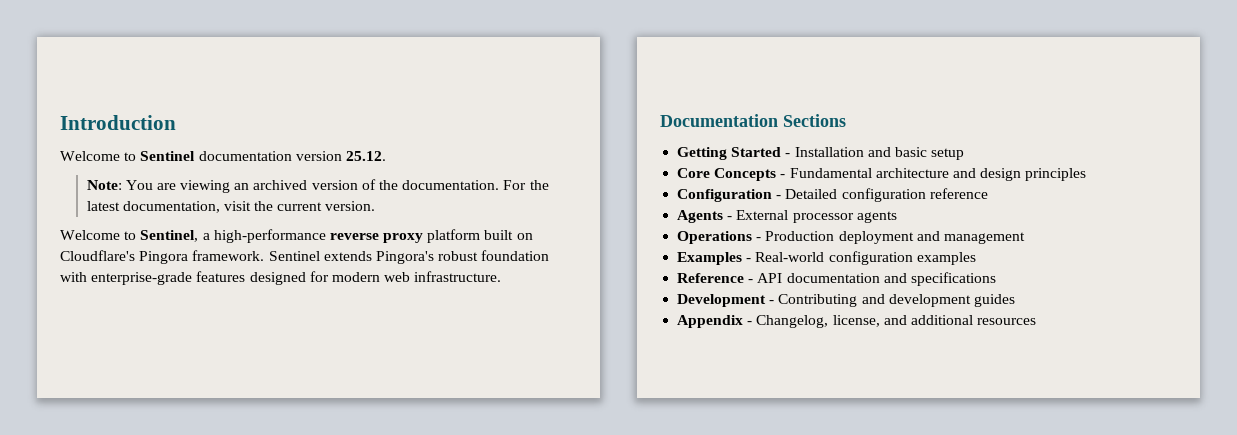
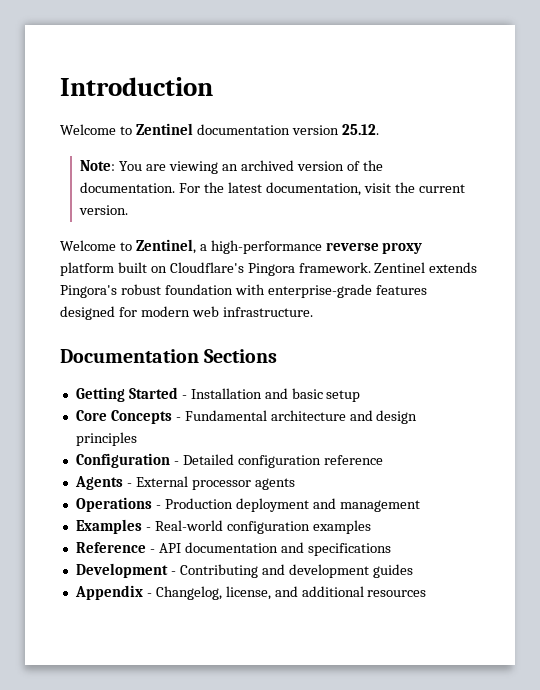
[140,151,196,161] Sentinel -> [135,123,193,135] Zentinel
[140,230,199,242] Sentinel, -> [135,239,196,254] Zentinel,
[268,251,320,261] Sentinel -> [374,262,426,273] Zentinel

